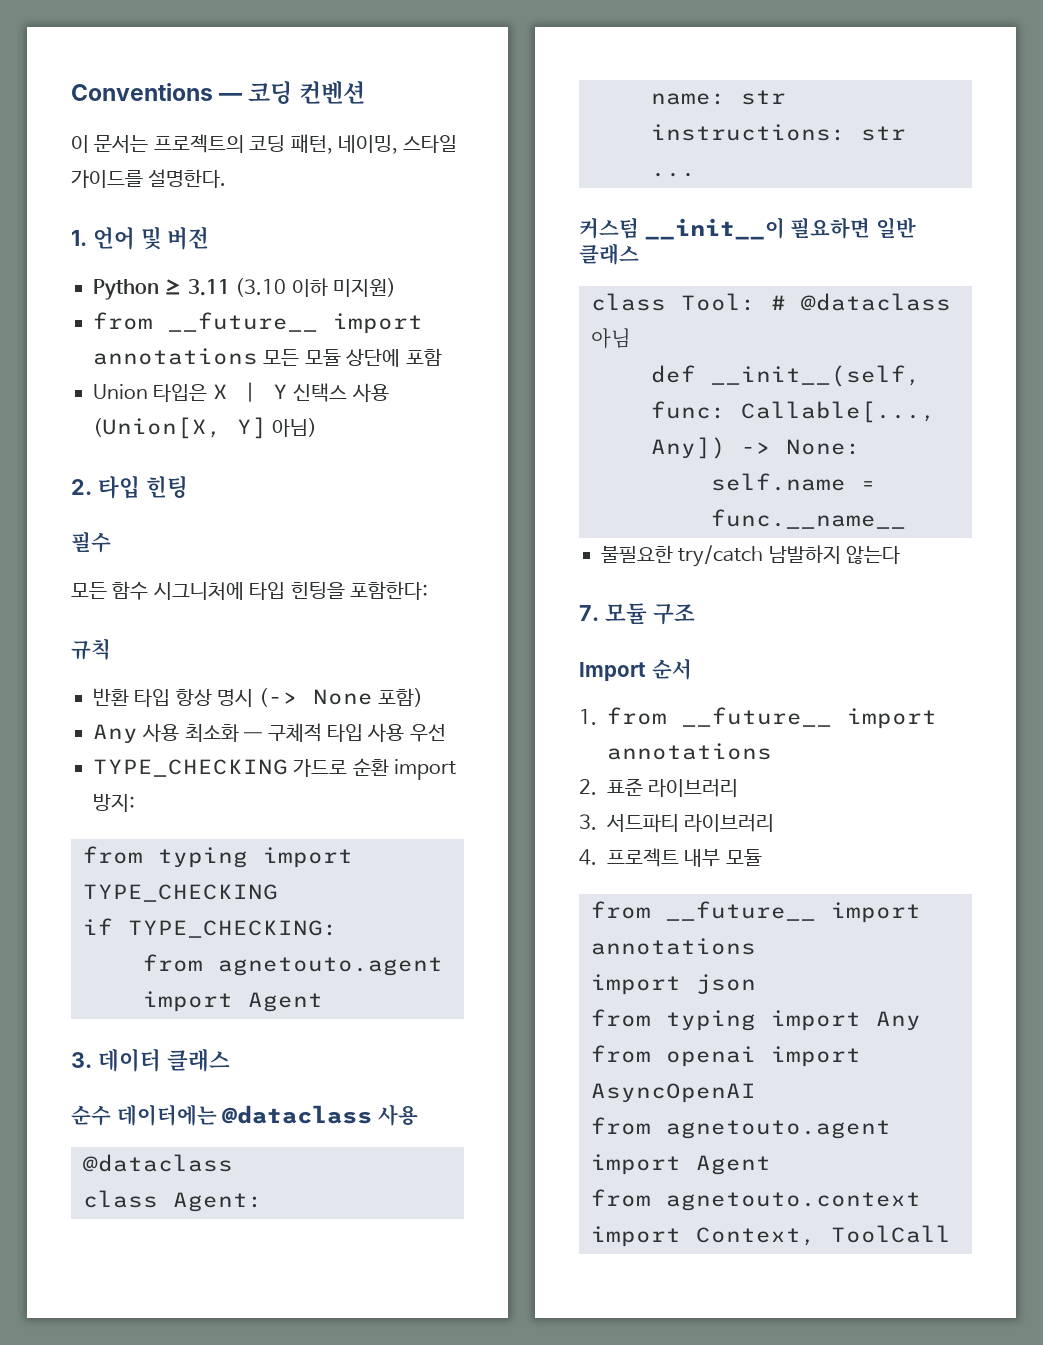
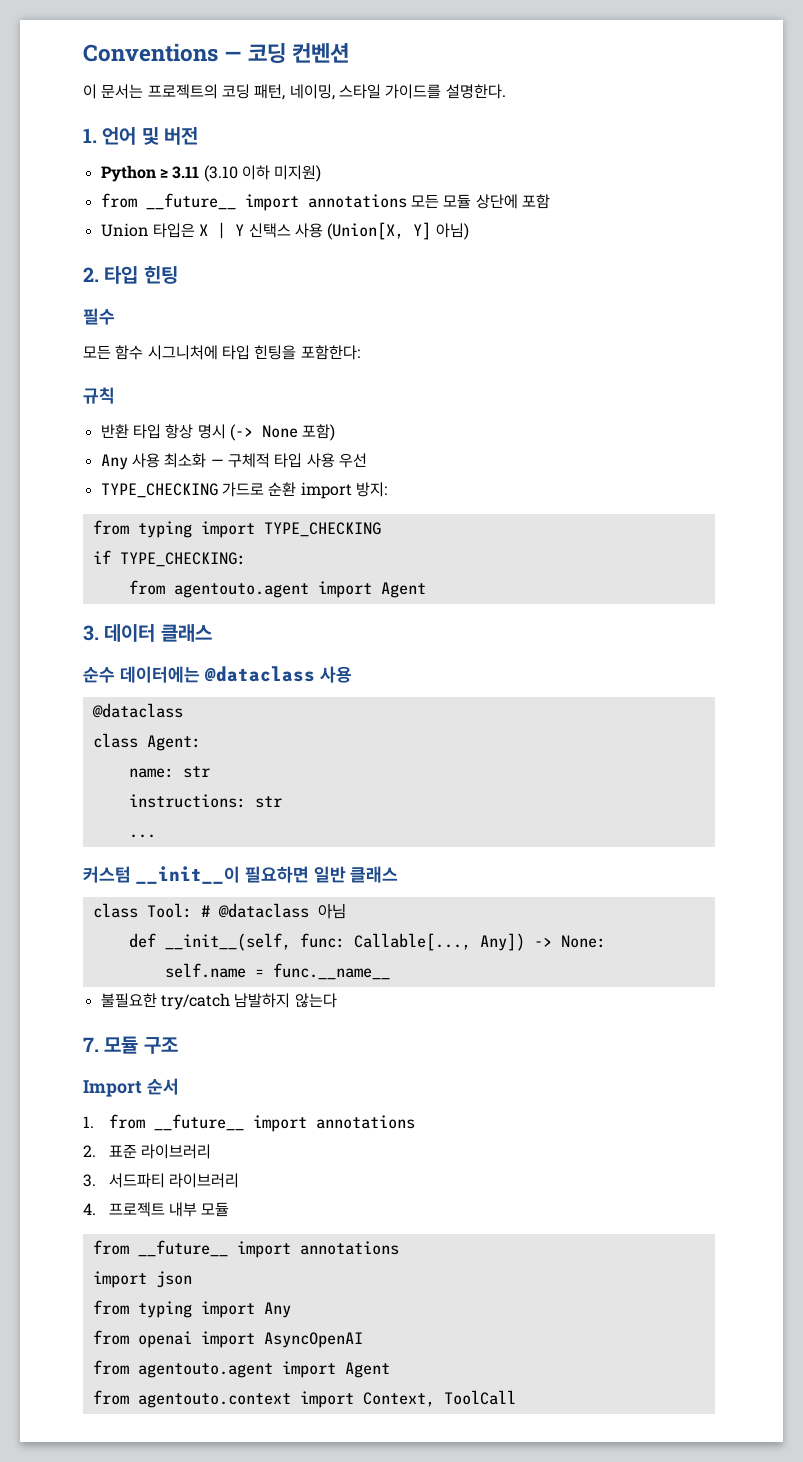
[218,957,443,976] agnetouto.agent -> [173,583,309,598] agentouto.agent
[666,1120,891,1139] agnetouto.agent -> [137,1363,273,1378] agentouto.agent
[666,1192,921,1211] agnetouto.context -> [137,1393,291,1408] agentouto.context

